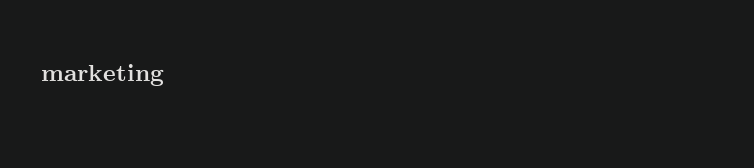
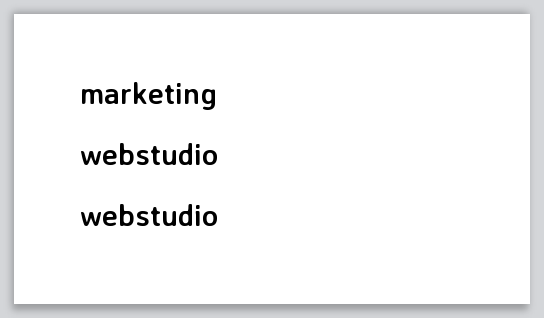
(164, 75) none -> [80,143,218,165] [80,204,218,226] // webstudio // webstudio

